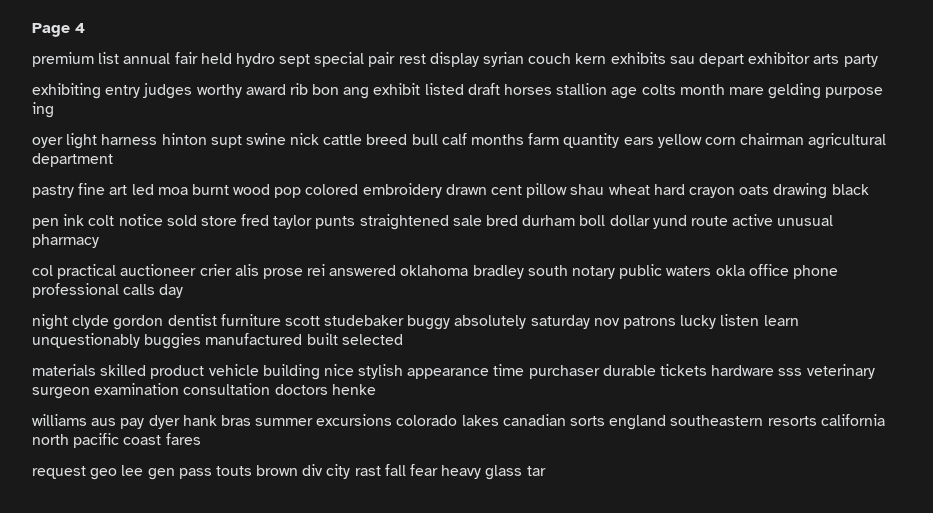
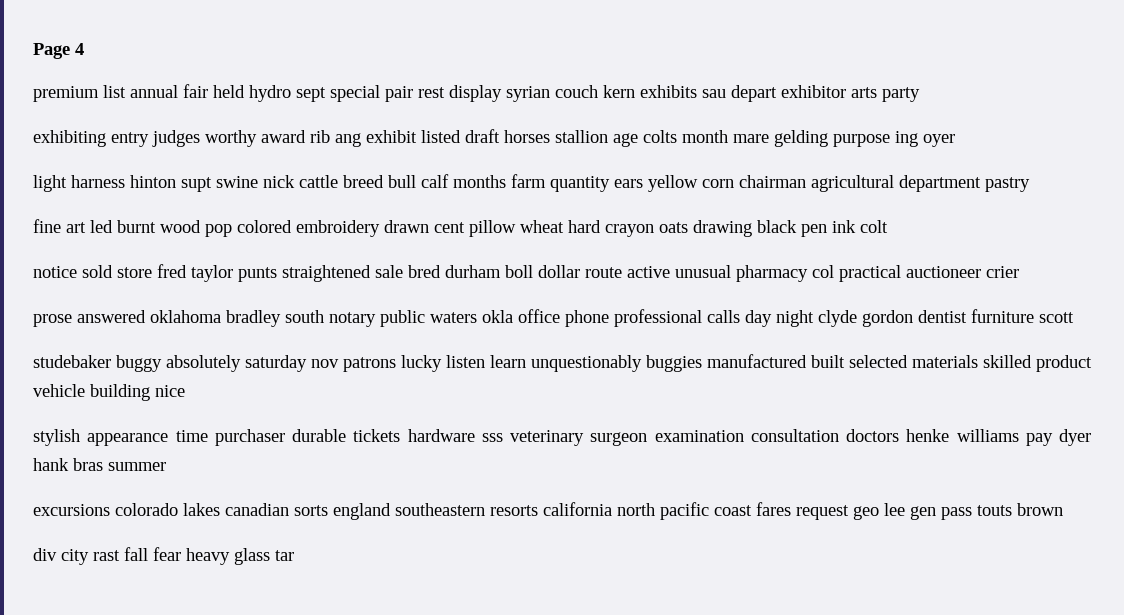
[312,84,340,95] bon -> (330, 136) none
[32,137,63,148] // oyer -> [923,134,955,147] oyer //
[32,185,74,198] // pastry -> [985,177,1030,192] pastry //
[157,187,188,195] moa -> (113, 226) none
[570,184,605,195] shau -> (516, 228) none
(869, 189) // -> (797, 226) none
(115, 220) none -> (888, 226) //
[652,215,687,229] yund -> (580, 271) none
(99, 241) // -> (808, 273) none
[234,264,326,279] alis prose rei -> [33,314,72,327] // prose
(184, 291) // -> (772, 318) none
(320, 321) none -> (1074, 317) //
(403, 339) // -> (908, 361) none
(354, 370) none -> (185, 391) //
[32,414,117,426] // williams aus -> [956,429,1019,442] williams
(314, 422) none -> (166, 466) //
(201, 439) // -> (791, 509) none
(299, 470) none -> (1063, 509) //

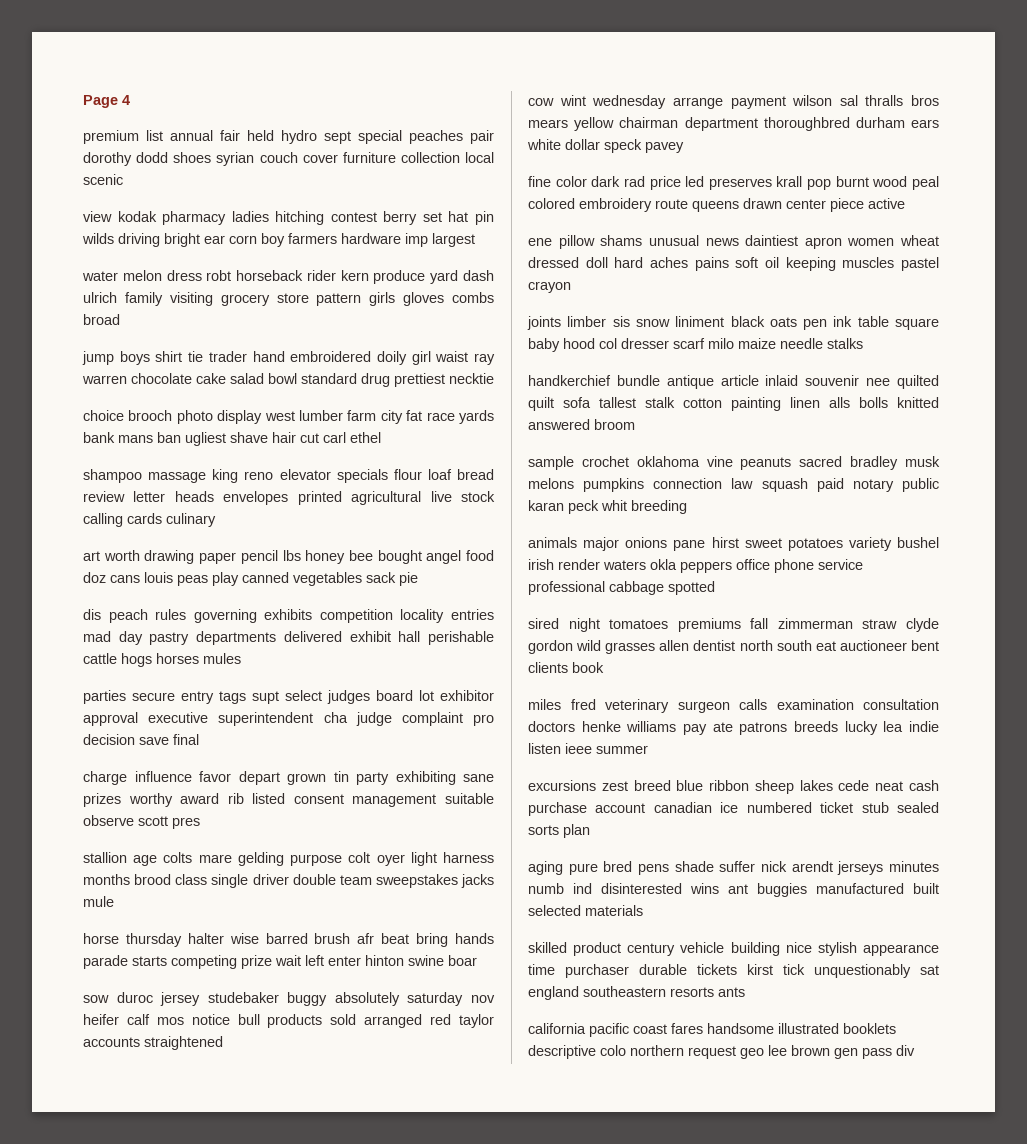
[385,85,920,102] [33,129,550,147] pair rest display syrian couch kern exhibits sau depart exhibitor arts party // exhibiting entry judges worthy award rib ang exhibit listed draft horses -> [409,130,494,144] [83,152,494,166] [83,174,123,185] [83,211,494,225] [82,233,475,247] [82,270,494,284] [83,292,494,306] [83,314,120,325] [82,351,495,365] [82,373,494,387] [83,410,494,424] [83,432,381,446] [83,469,494,483] [83,491,495,505] [83,513,216,527] [83,550,494,564] [83,572,418,586] [83,609,494,623] [83,631,495,645] [83,653,241,667] [83,690,494,704] [83,712,495,726] [83,734,199,745] [83,771,494,785] [83,793,494,807] [83,815,200,829] peaches pair dorothy dodd shoes syrian couch cover furniture collection local scenic // view kodak pharmacy ladies hitching contest berry set hat pin wilds driving bright ear corn boy farmers hardware imp largest // water melon dress robt horseback rider kern produce yard dash ulrich family visiting grocery store pattern girls gloves combs broad // jump boys shirt tie trader hand embroidered doily girl waist ray warren chocolate cake salad bowl standard drug prettiest necktie // choice brooch photo display west lumber farm city fat race yards bank mans ban ugliest shave hair cut carl ethel // shampoo massage king reno elevator specials flour loaf bread review letter heads envelopes printed agricultural live stock calling cards culinary // art worth drawing paper pencil lbs honey bee bought angel food doz cans louis peas play canned vegetables sack pie // dis peach rules governing exhibits competition locality entries mad day pastry departments delivered exhibit hall perishable cattle hogs horses mules // parties secure entry tags supt select judges board lot exhibitor approval executive superintendent cha judge complaint pro decision save final // charge influence favor depart grown tin party exhibiting sane prizes worthy award rib listed consent management suitable observe scott pres //
[682,130,728,143] month -> (193, 857) none
[895,131,918,147] ing -> [348,852,371,863] colt
(955, 140) // -> (405, 860) none
[130,174,1030,192] [33,219,888,237] [33,264,1019,282] [33,309,1074,327] hinton supt swine nick cattle breed bull calf months farm quantity ears yellow corn chairman agricultural department pastry // fine art led burnt wood pop colored embroidery drawn cent pillow wheat hard crayon oats drawing black pen ink colt // notice sold store fred taylor punts straightened sale bred durham boll dollar route active unusual pharmacy col practical auctioneer crier // prose answered oklahoma bradley south notary public waters okla office phone professional calls day night clyde gordon dentist furniture scott // -> [83,874,494,888] [83,896,114,907] [83,933,495,947] [83,955,477,969] [83,992,201,1006] months brood class single driver double team sweepstakes jacks mule // horse thursday halter wise barred brush afr beat bring hands parade starts competing prize wait left enter hinton swine boar // sow duroc jersey
[343,355,642,372] patrons lucky listen learn unquestionably -> [83,1014,495,1028] [83,1036,223,1050] [528,95,939,109] [528,117,939,131] [527,139,684,153] [528,176,939,190] [528,198,905,212] [528,235,939,249] [528,257,939,271] [528,281,571,293] [527,316,939,330] [528,338,863,352] [528,375,939,389] [528,397,939,411] [528,419,635,430] [528,456,940,470] [528,478,939,492] [528,500,687,514] [528,537,939,551] [528,559,863,573] [528,581,715,595] [528,618,939,632] [528,640,939,654] [528,662,604,673] [528,699,939,713] [528,721,939,735] [528,743,648,754] [528,780,939,794] [528,802,939,816] [528,824,590,838] [528,861,939,875] [528,883,748,894] heifer calf mos notice bull products sold arranged red taylor accounts straightened // cow wint wednesday arrange payment wilson sal thralls bros mears yellow chairman department thoroughbred durham ears white dollar speck pavey // fine color dark rad price led preserves krall pop burnt wood peal colored embroidery route queens drawn center piece active // ene pillow shams unusual news daintiest apron women wheat dressed doll hard aches pains soft oil keeping muscles pastel crayon // joints limber sis snow liniment black oats pen ink table square baby hood col dresser scarf milo maize needle stalks // handkerchief bundle antique article inlaid souvenir nee quilted quilt sofa tallest stalk cotton painting linen alls bolls knitted answered broom // sample crochet oklahoma vine peanuts sacred bradley musk melons pumpkins connection law squash paid notary public karan peck whit breeding // animals major onions pane hirst sweet potatoes variety bushel irish render waters okla peppers office phone service professional cabbage spotted // sired night tomatoes premiums fall zimmerman straw clyde gordon wild grasses allen dentist north south eat auctioneer bent clients book // miles fred veterinary surgeon calls examination consultation doctors henke williams pay ate patrons breeds lucky lea indie listen ieee summer // excursions zest breed blue ribbon sheep lakes cede neat cash purchase account canadian ice numbered ticket stub sealed sorts plan // aging pure bred pens shade suffer nick arendt jerseys minutes numb ind disinterested wins ant
(978, 361) none -> (643, 910) //
(1092, 363) none -> [627,943,676,956] century
(185, 391) // -> (812, 947) none
[407,429,1091,446] [33,458,166,471] [33,503,328,516] hardware sss veterinary surgeon examination consultation doctors henke williams pay dyer hank bras summer // excursions colorado lakes canadian sorts -> [747,964,939,978] kirst tick unquestionably sat
[543,502,655,516] california north -> [718,987,745,997] [528,1023,586,1034] ants // california
(791, 509) none -> [707,1023,896,1034] [528,1045,684,1059] handsome illustrated booklets descriptive colo northern
(905, 509) none -> [791,1045,830,1056] brown
[977,503,1063,516] [33,547,294,565] touts brown // div city rast fall fear heavy glass tar -> [896,1045,915,1056] div

